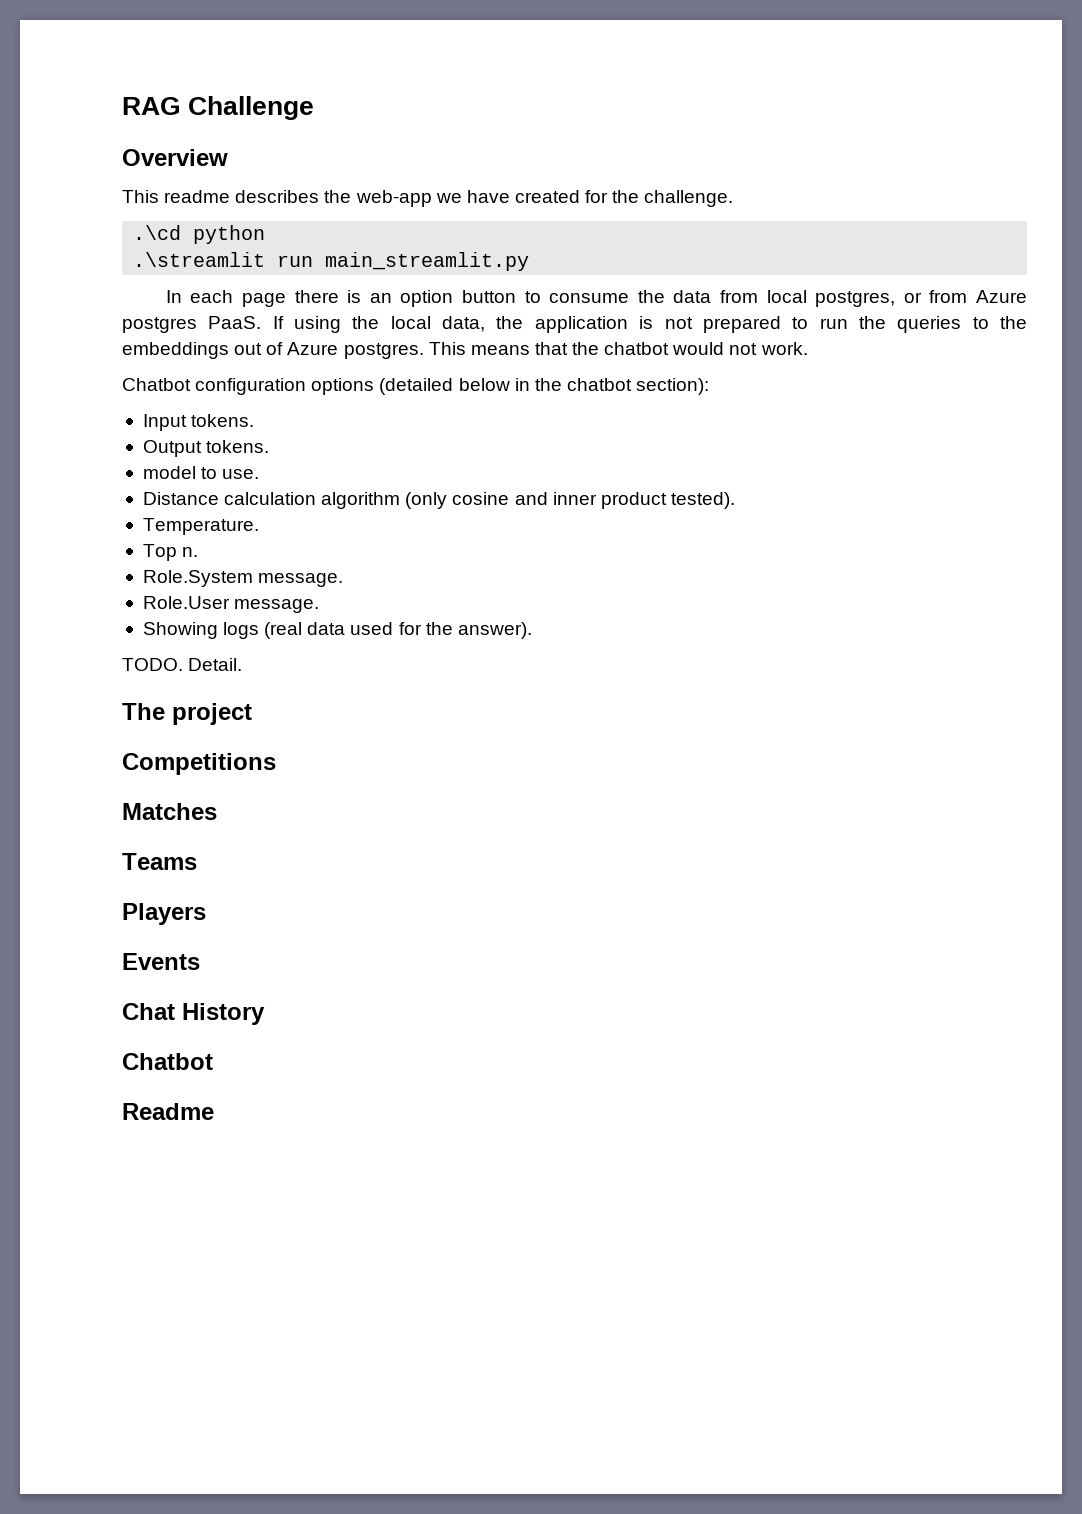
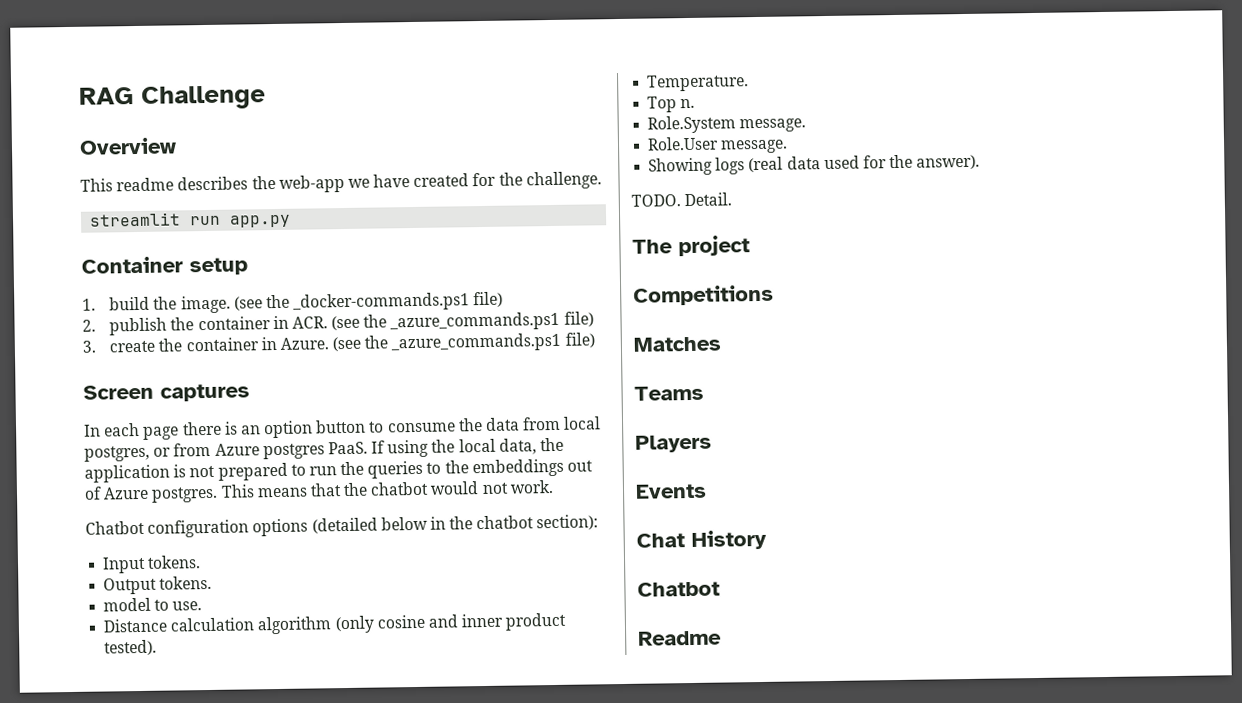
[133,225,266,244] [133,252,530,271] .\cd python // .\streamlit run main_streamlit.py -> [89,212,292,228] [81,256,248,276] [82,291,504,314] [82,311,594,336] [82,332,595,353] [83,383,250,402] streamlit run app.py // Container setup // 1. build the image. (see the _docker-commands.ps1 file) // 2. publish the container in ACR. (see the _azure_commands.ps1 file) // 3. create the container in Azure. (see the _azure_commands.ps1 file) // Screen captures

